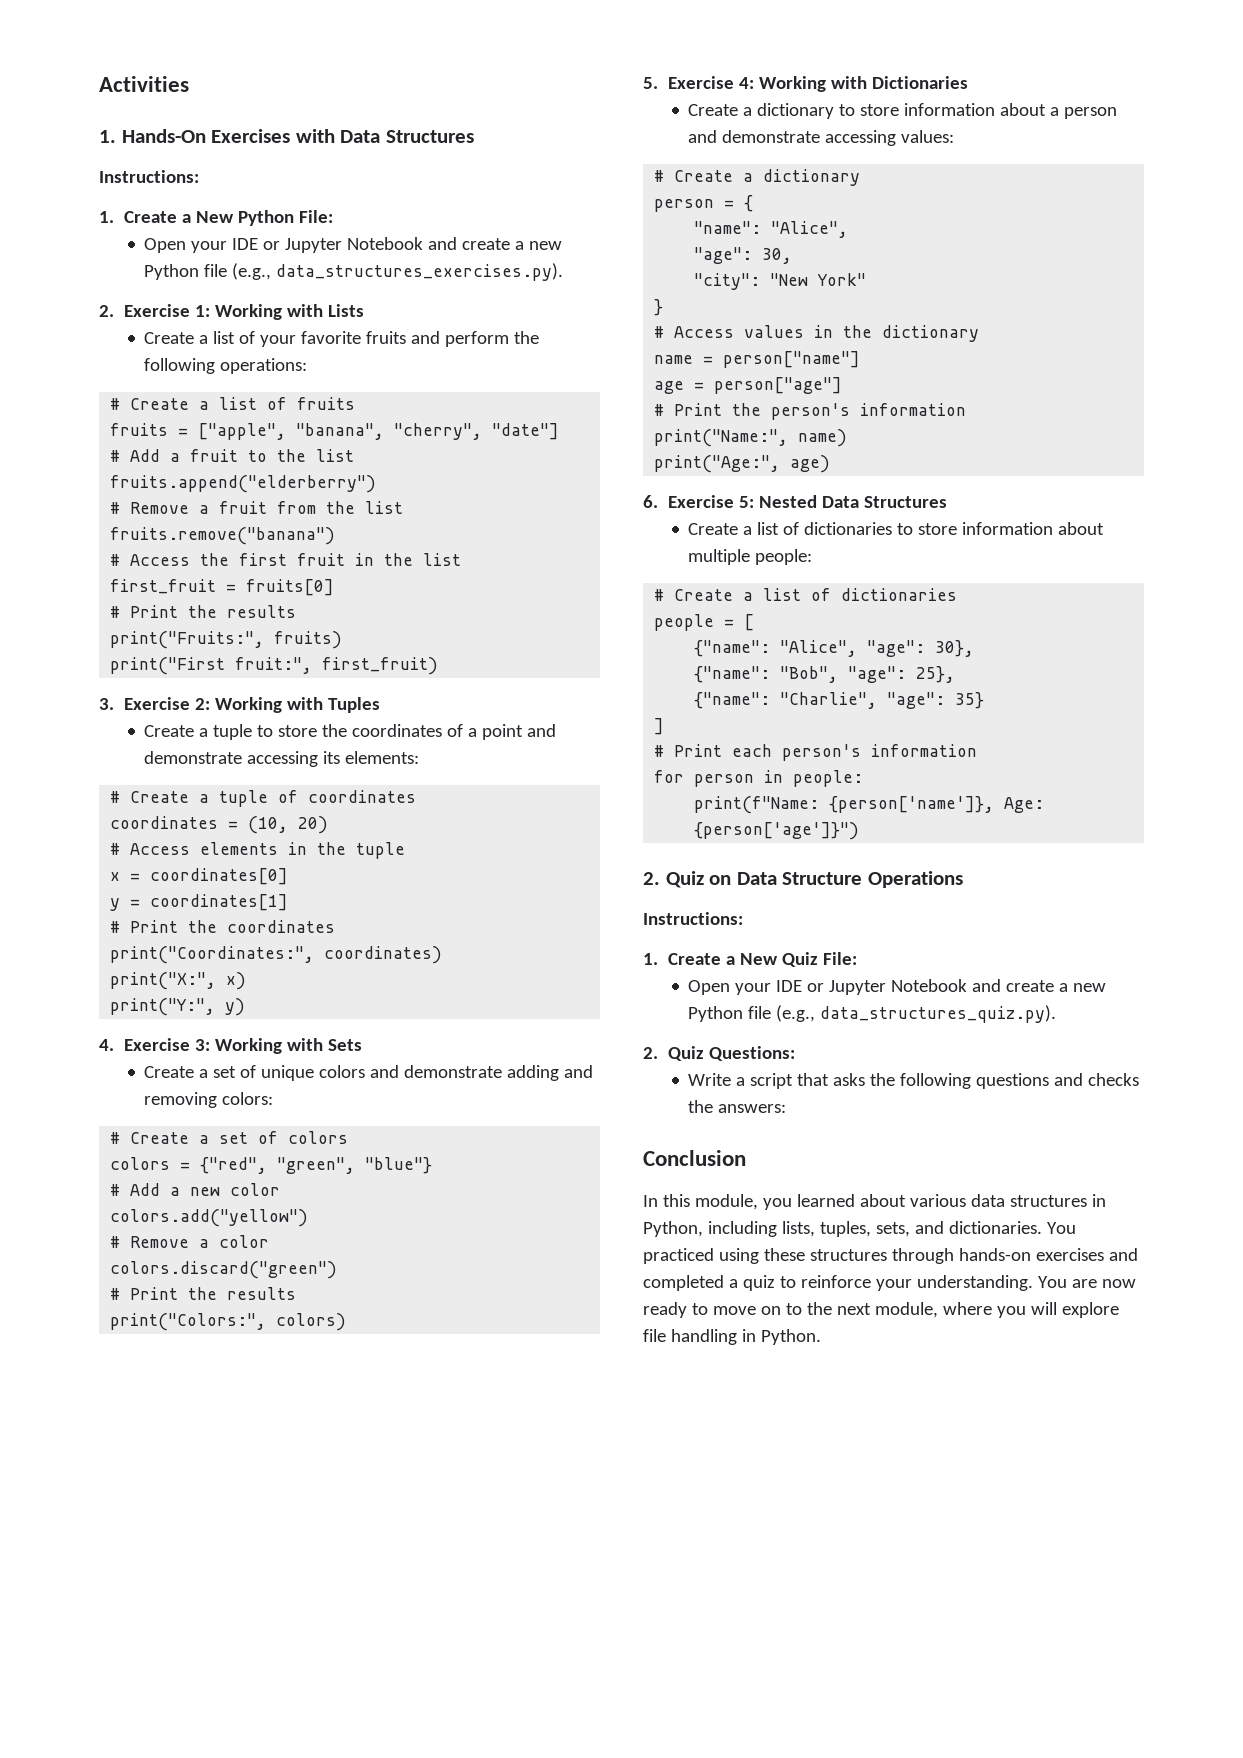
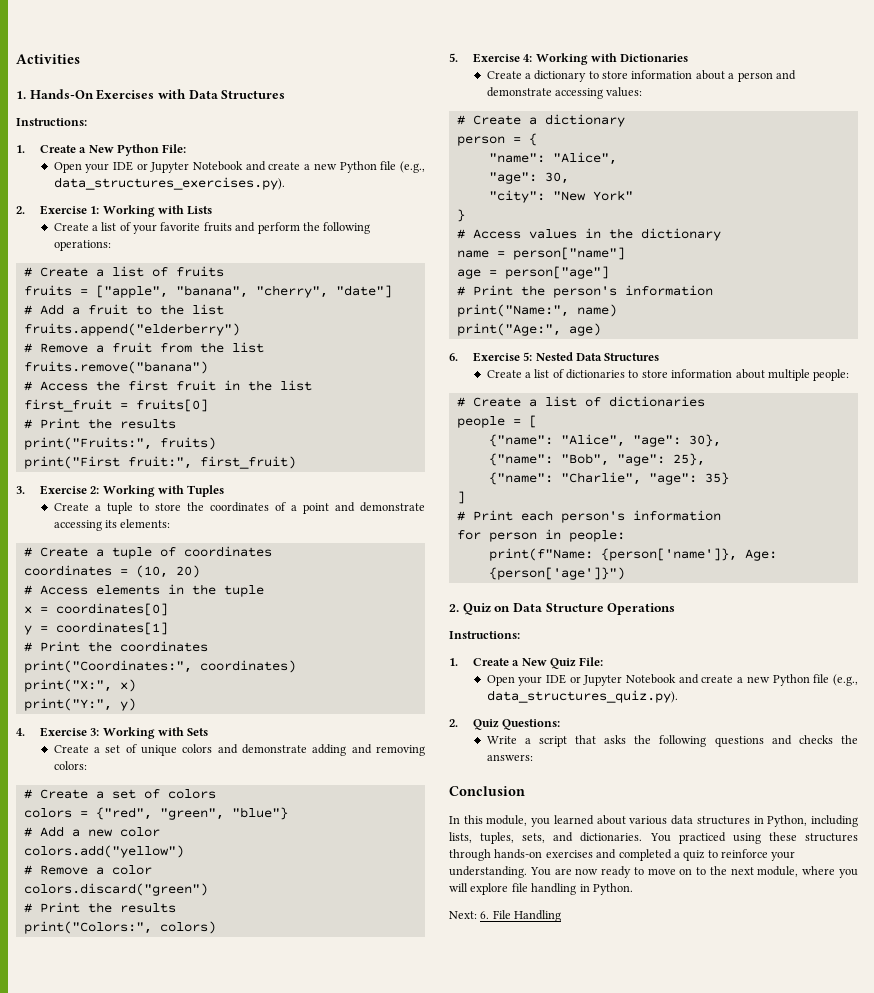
(821, 1337) none -> [449,910,562,922] // Next: 6. File Handling

